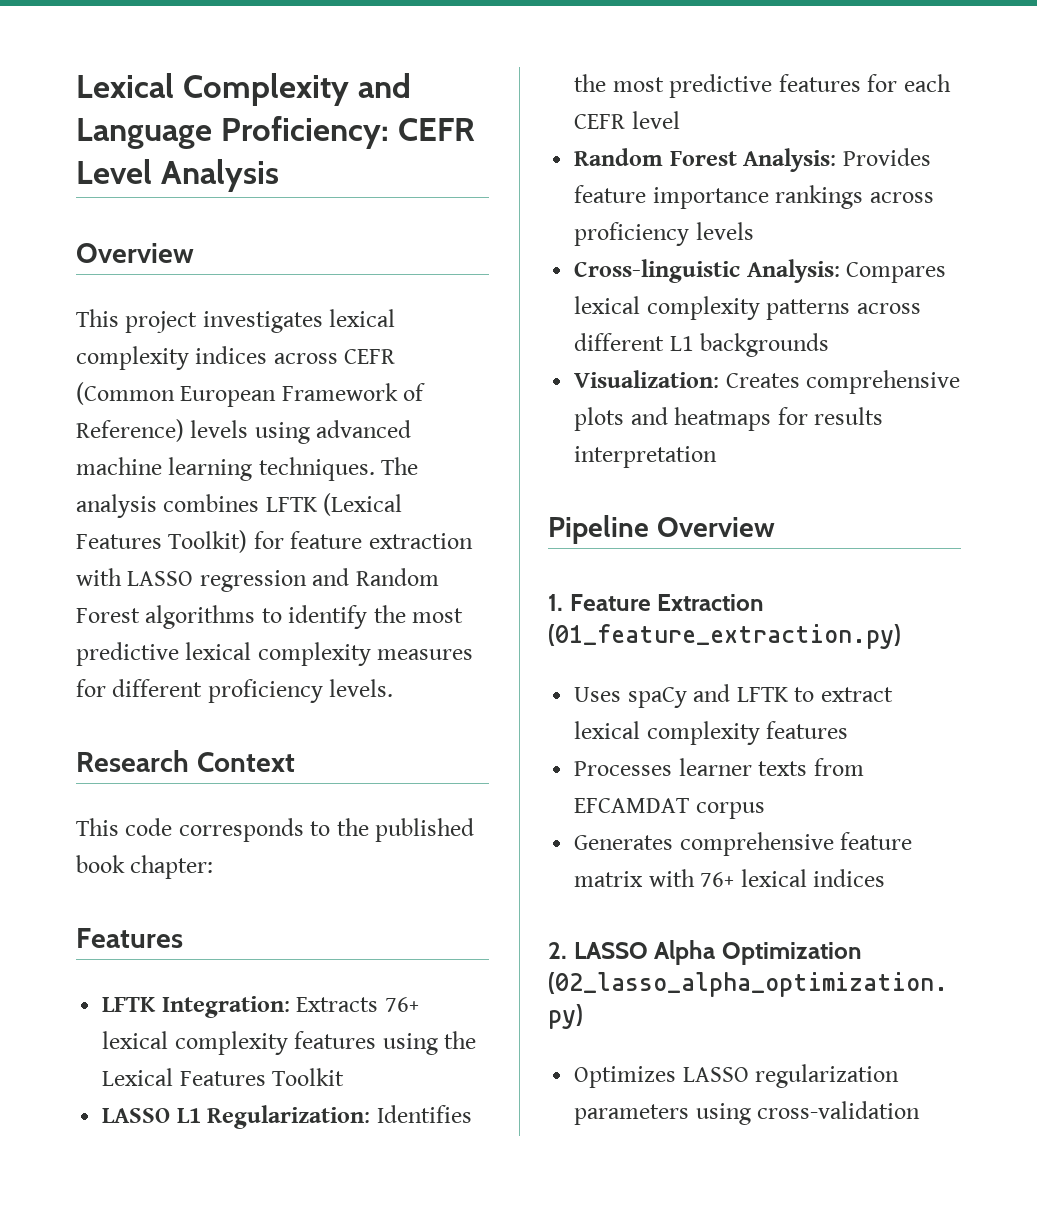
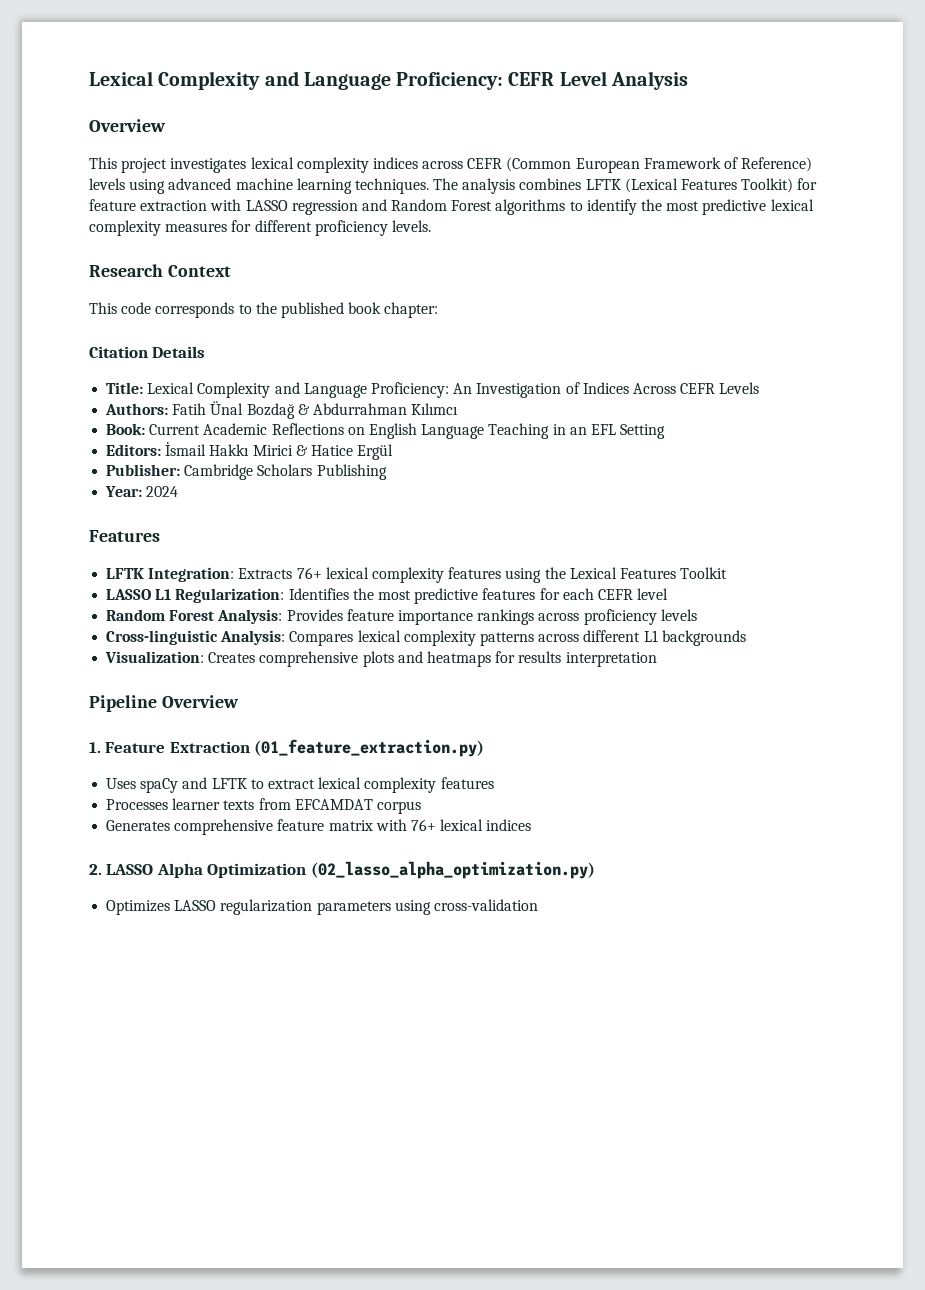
(214, 867) none -> [89,346,206,358] [106,382,760,398] [105,401,459,419] [106,423,666,439] [106,442,394,460] [106,464,387,480] [105,486,179,497] // Citation Details // Title: Lexical Complexity and Language Proficiency: An Investigation of Indices Across CEFR Levels // Authors: Fatih Ünal Bozdağ & Abdurrahman Kılımcı // Book: Current Academic Reflections on English Language Teaching in an EFL Setting // Editors: İsmail Hakkı Mirici & Hatice Ergül // Publisher: Cambridge Scholars Publishing // Year: 2024

